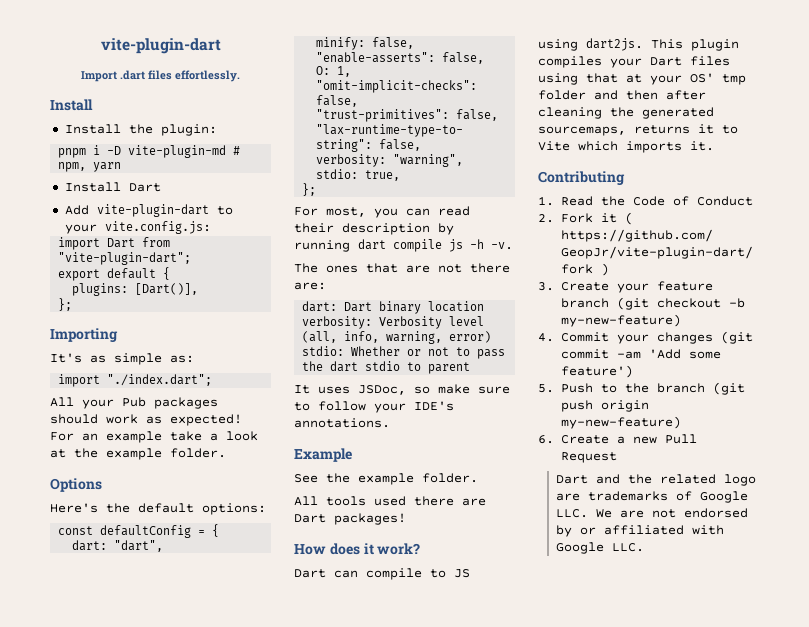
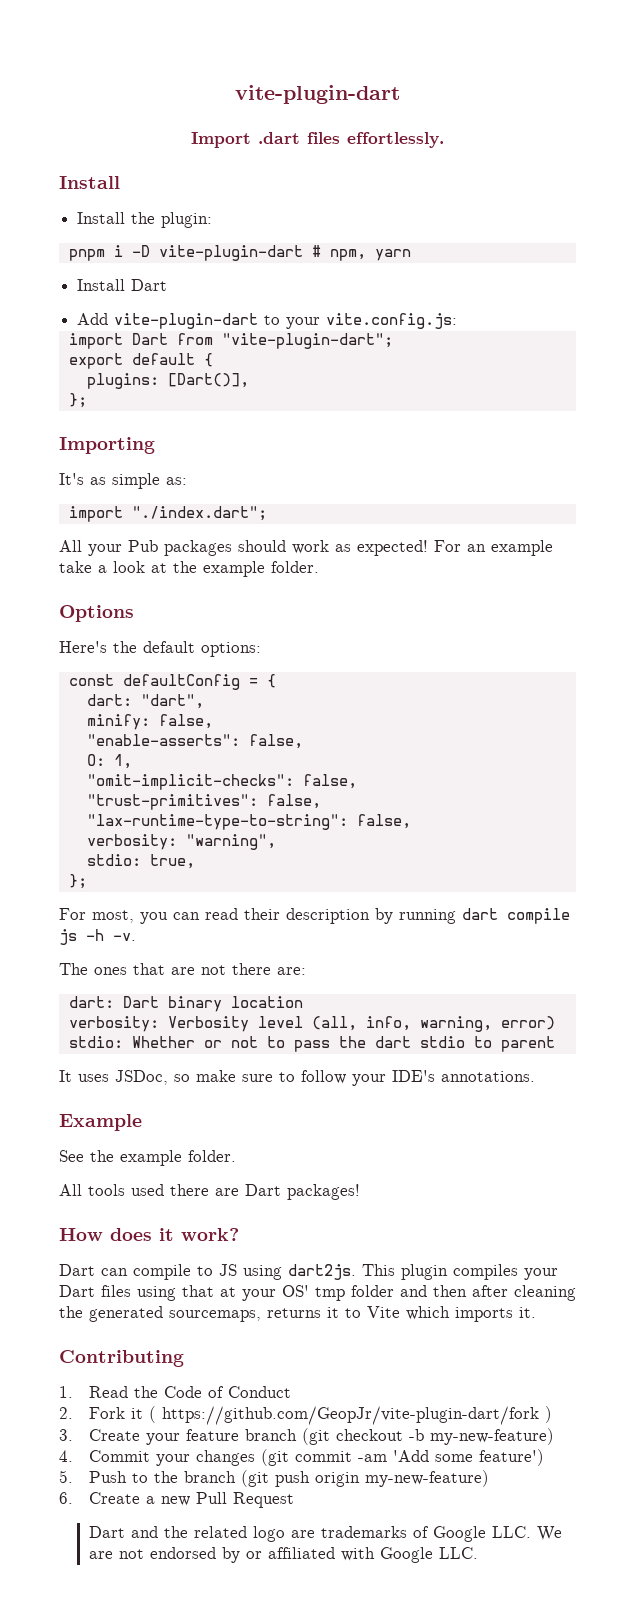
[128,145,227,158] vite-plugin-md -> [158,245,303,261] vite-plugin-dart

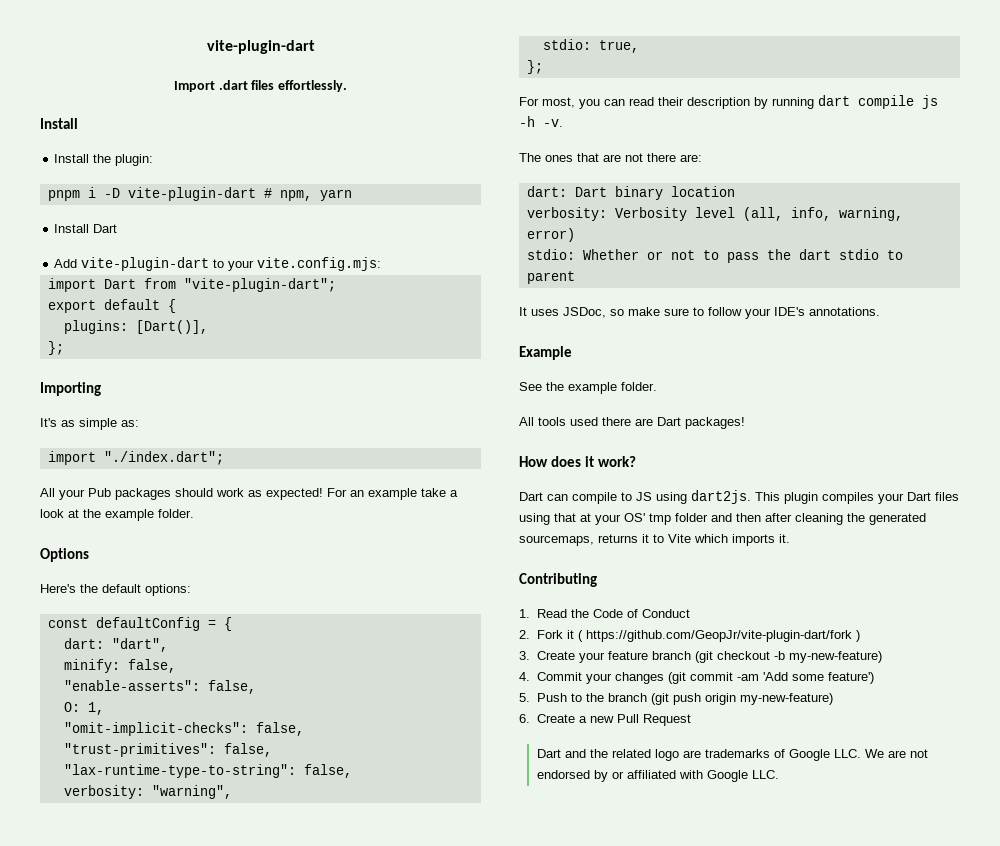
[326,313,458,329] vite.config.js: -> [257,257,382,271] vite.config.mjs:

